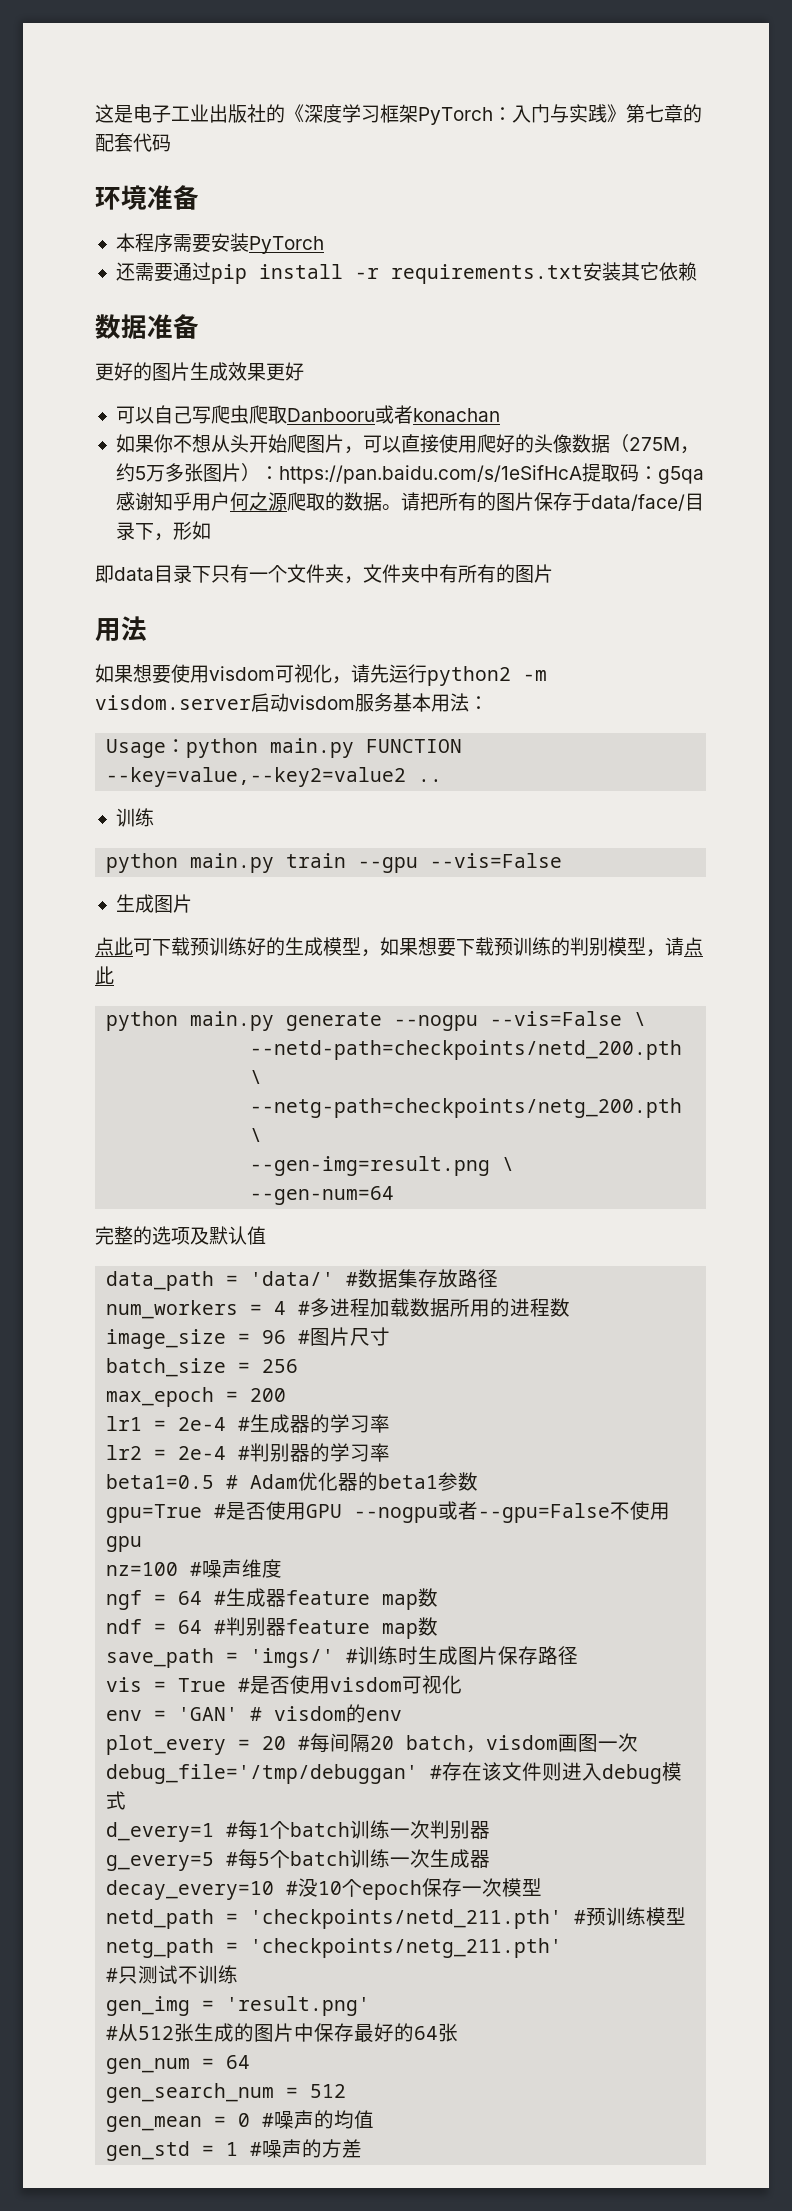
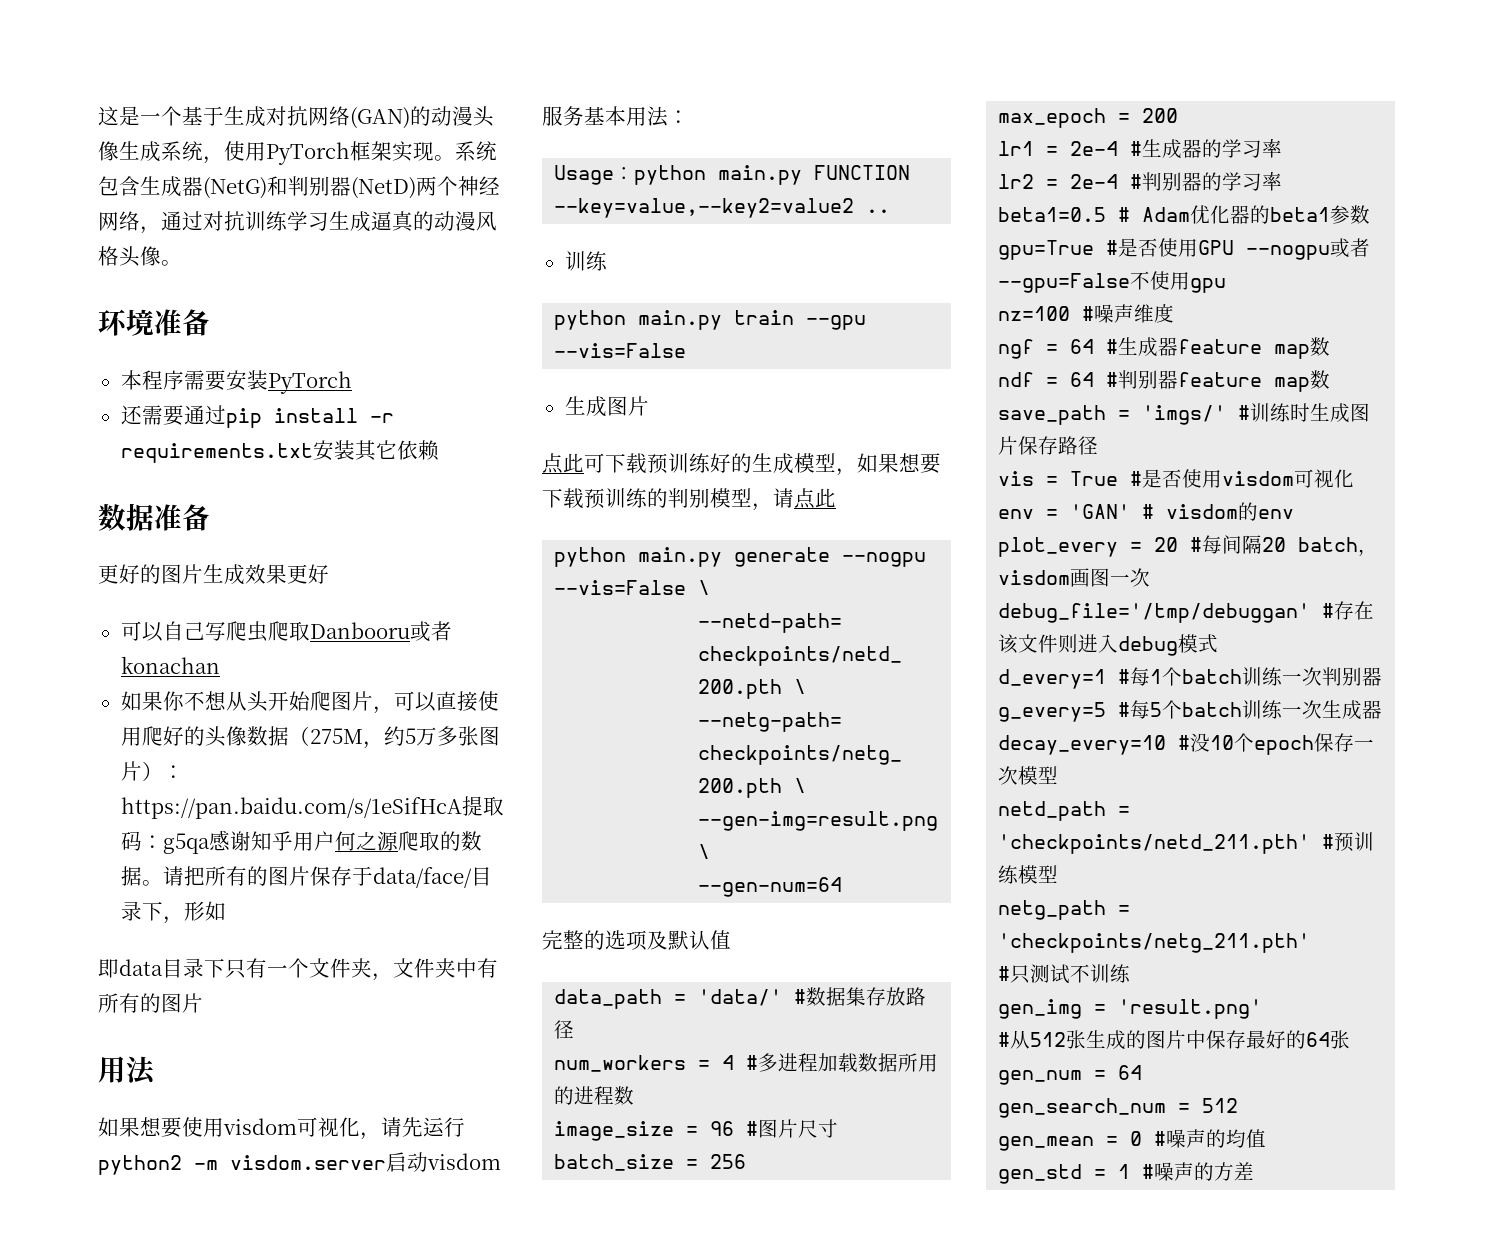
[133,104,702,125] [95,133,171,152] 电子工业出版社的《深度学习框架PyTorch：入门与实践》第七章的配套代码 -> [140,106,494,129] [98,141,497,165] [98,176,500,199] [98,211,497,234] [98,246,182,267] 一个基于生成对抗网络(GAN)的动漫头像生成系统，使用PyTorch框架实现。系统包含生成器(NetG)和判别器(NetD)两个神经网络，通过对抗训练学习生成逼真的动漫风格头像。

